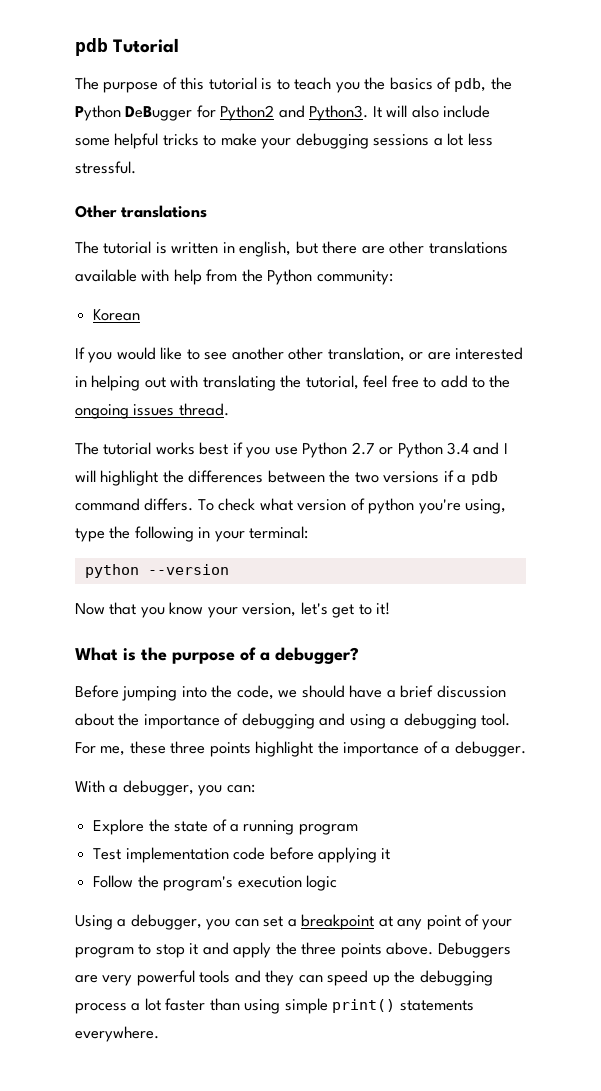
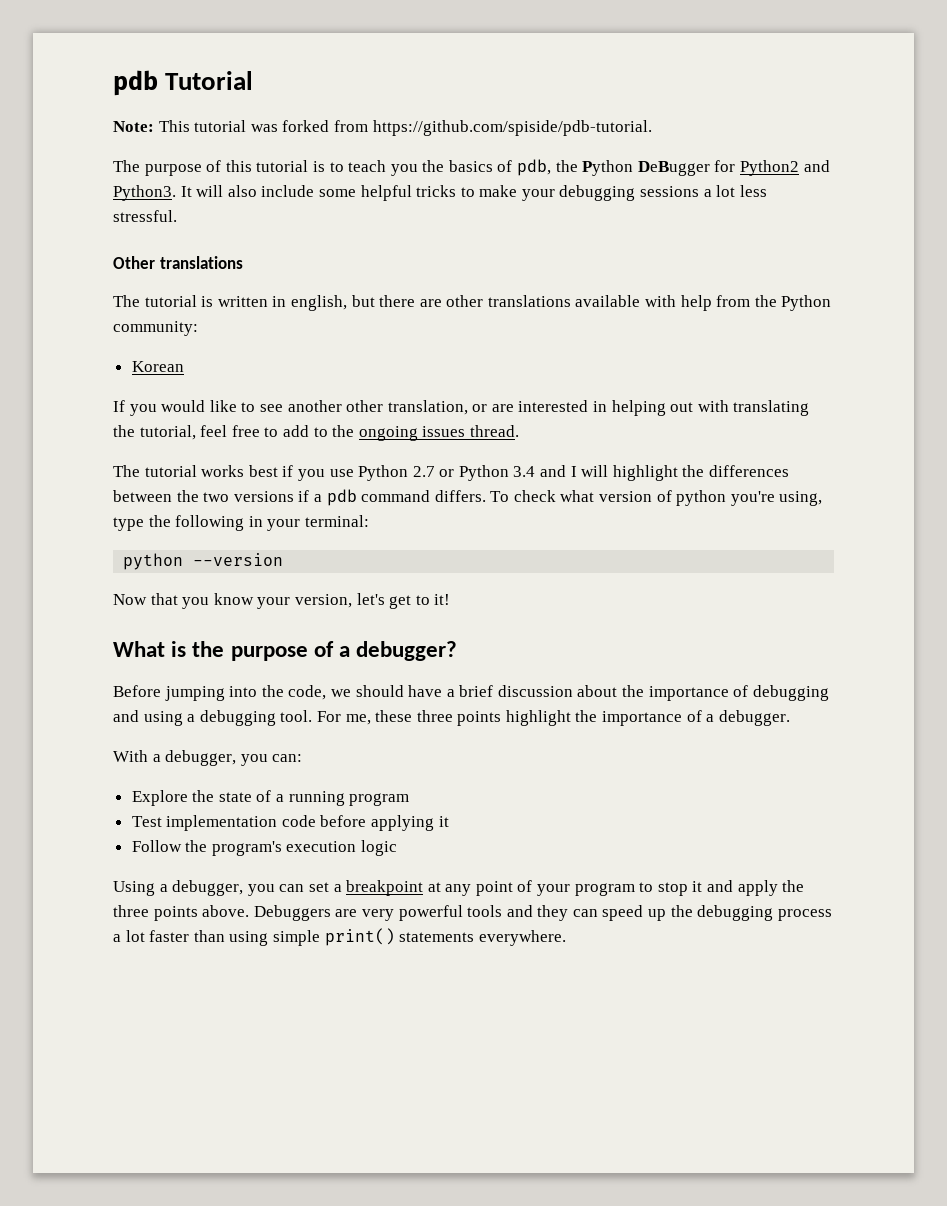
(180, 45) none -> [113,120,652,136] // Note: This tutorial was forked from https://github.com/spiside/pdb-tutorial.

